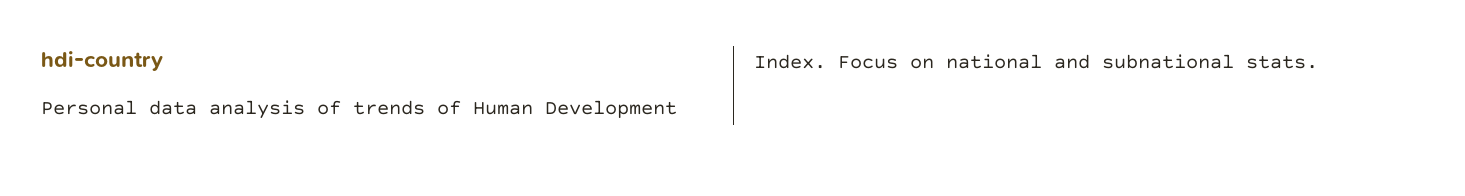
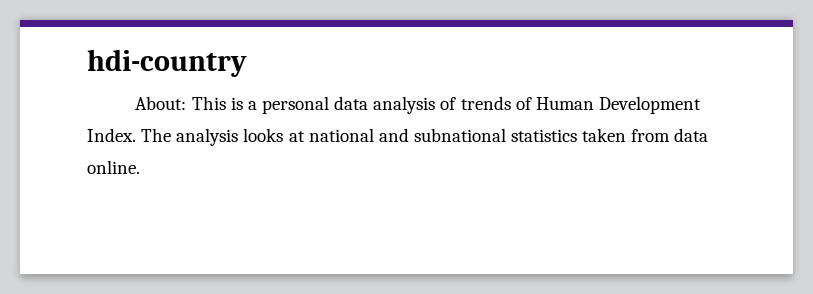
[41,100,137,115] Personal -> [135,96,329,114] About: This is a personal
[838,54,1318,69] Focus on national and subnational stats. -> [141,128,709,146] [87,160,140,174] The analysis looks at national and subnational statistics taken from data online.

